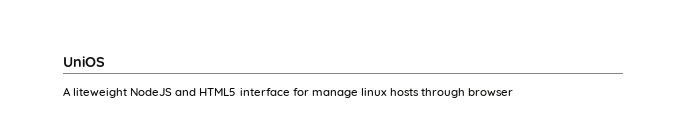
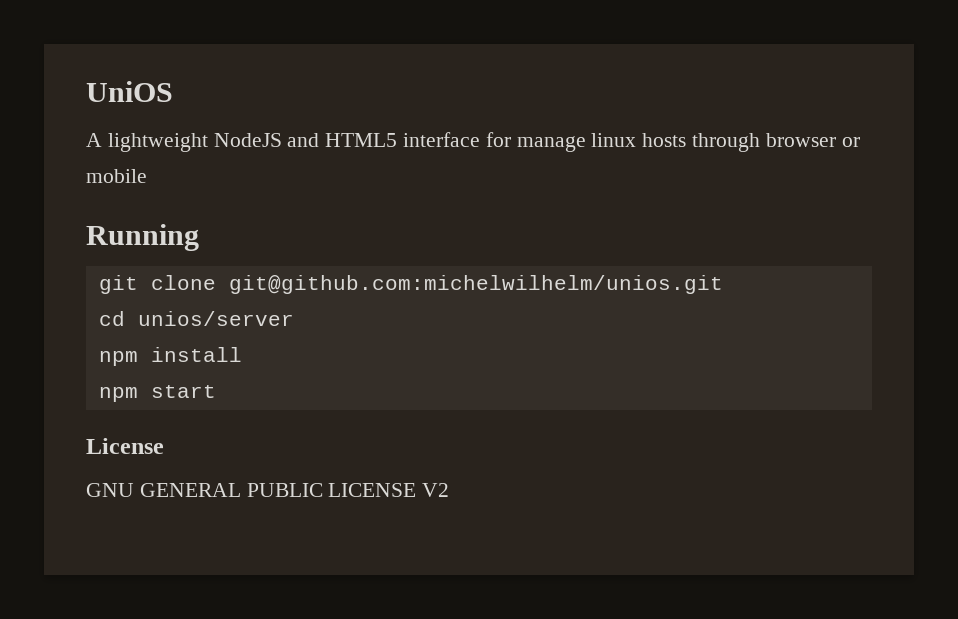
[73,88,128,98] liteweight -> [107,133,208,152] lightweight
(514, 92) none -> [841,137,860,147] [86,169,147,183] [86,224,199,251] [98,275,723,294] [98,311,294,326] [98,347,242,366] [98,385,216,402] [86,438,164,454] [86,483,450,497] or mobile // Running // git clone git@github.com:michelwilhelm/unios.git // cd unios/server // npm install // npm start // License // GNU GENERAL PUBLIC LICENSE V2

